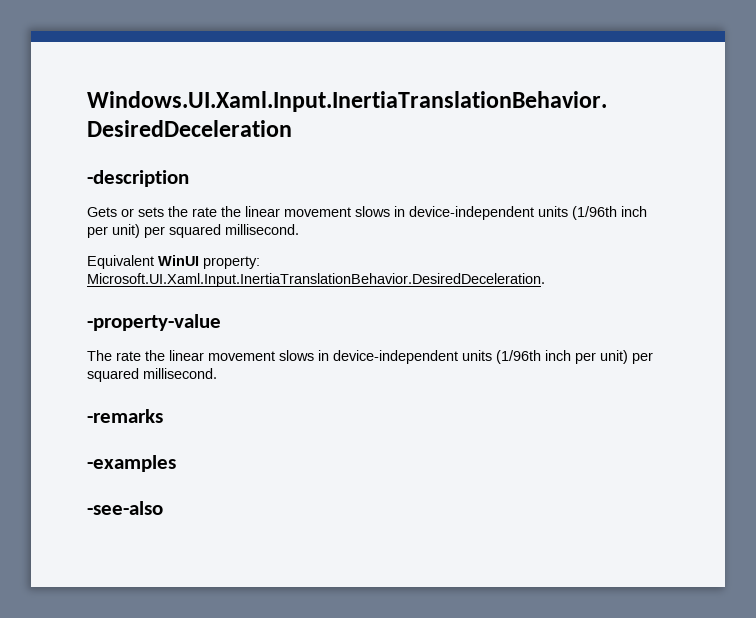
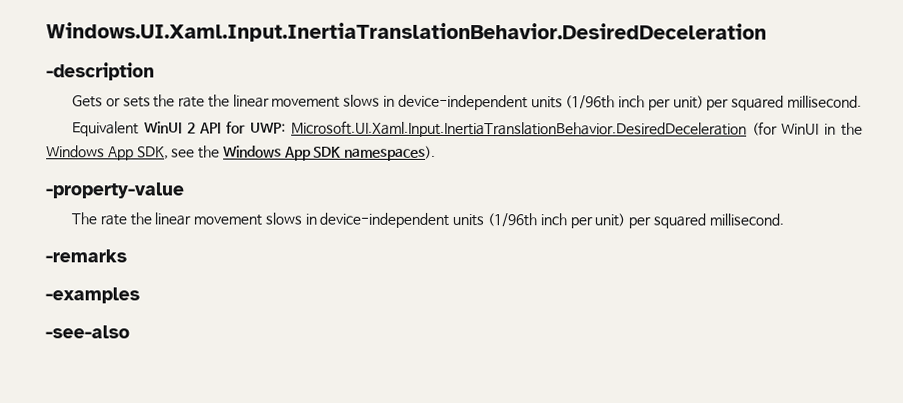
[203,256,260,269] [87,273,545,287] property: Microsoft.UI.Xaml.Input.InertiaTranslationBehavior.DesiredDeceleration. -> [186,120,864,138] [46,145,437,161] 2 API for UWP: Microsoft.UI.Xaml.Input.InertiaTranslationBehavior.DesiredDeceleration (for WinUI in the Windows App SDK, see the Windows App SDK namespaces).

